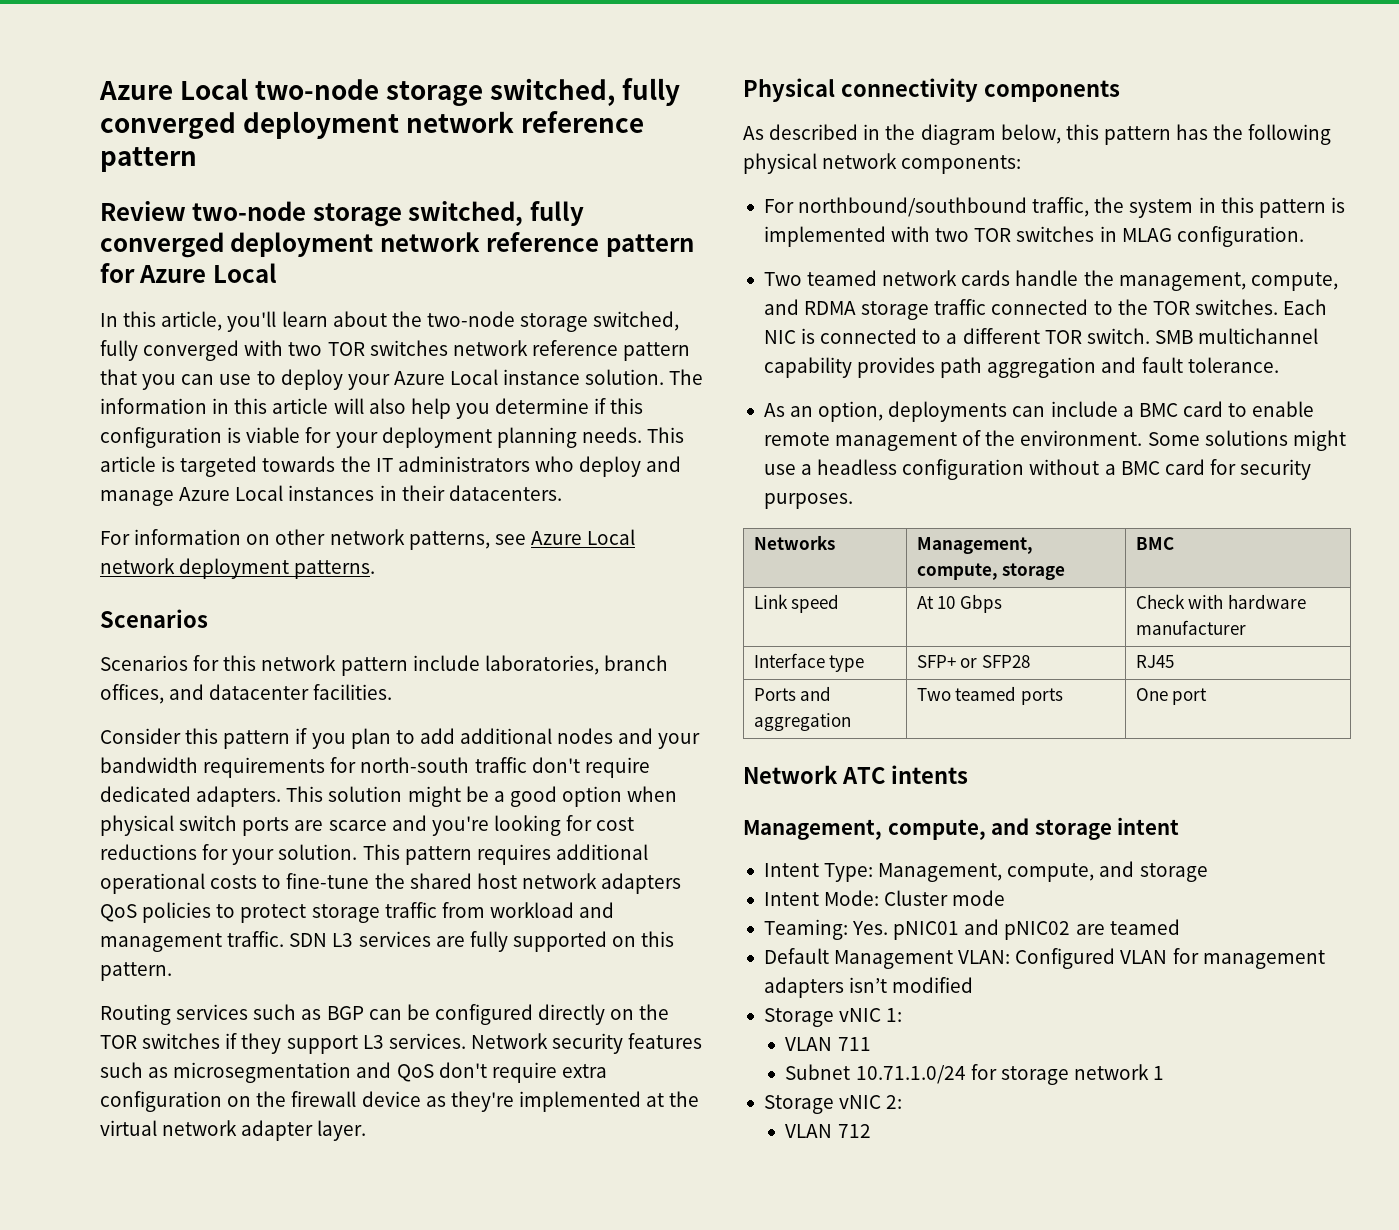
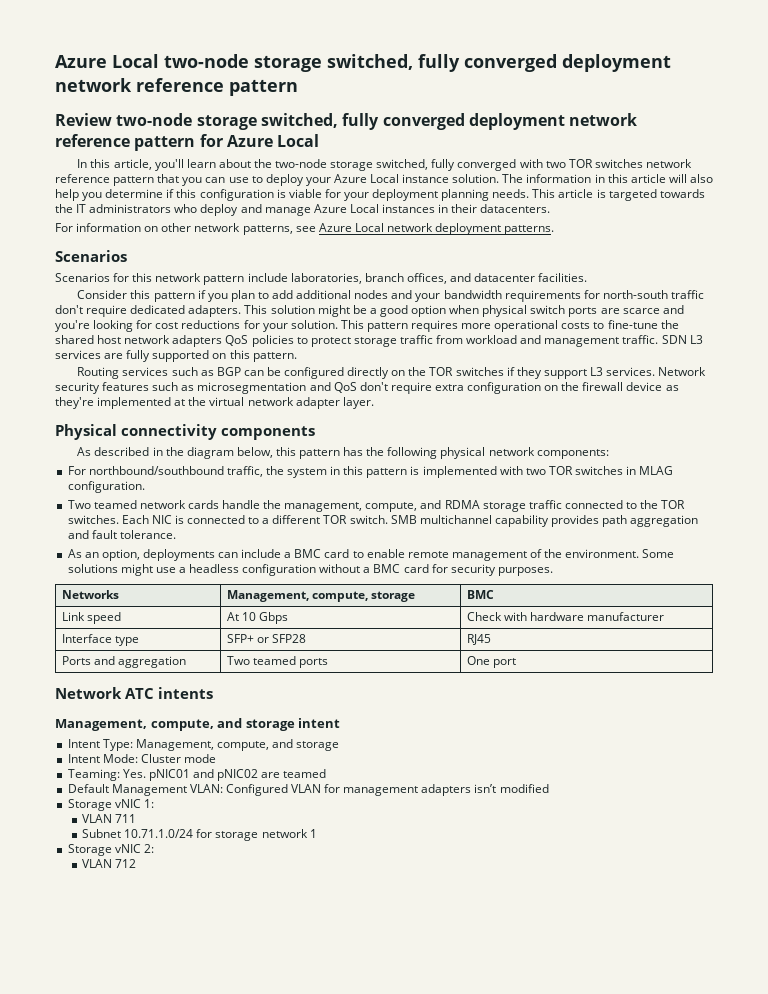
[555,844,648,860] additional -> [461,323,492,329] more

